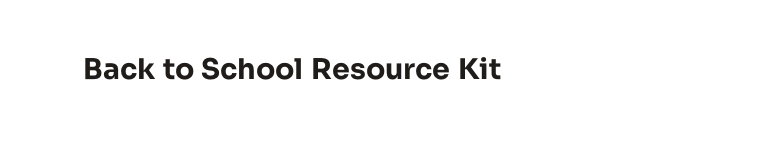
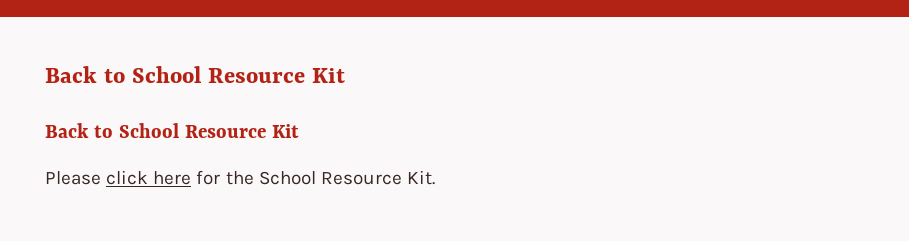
[83,57,501,80] Back to School Resource Kit -> [45,66,345,83] [45,123,299,138] [45,170,435,185] Back to School Resource Kit // Back to School Resource Kit // Please click here for the School Resource Kit.

